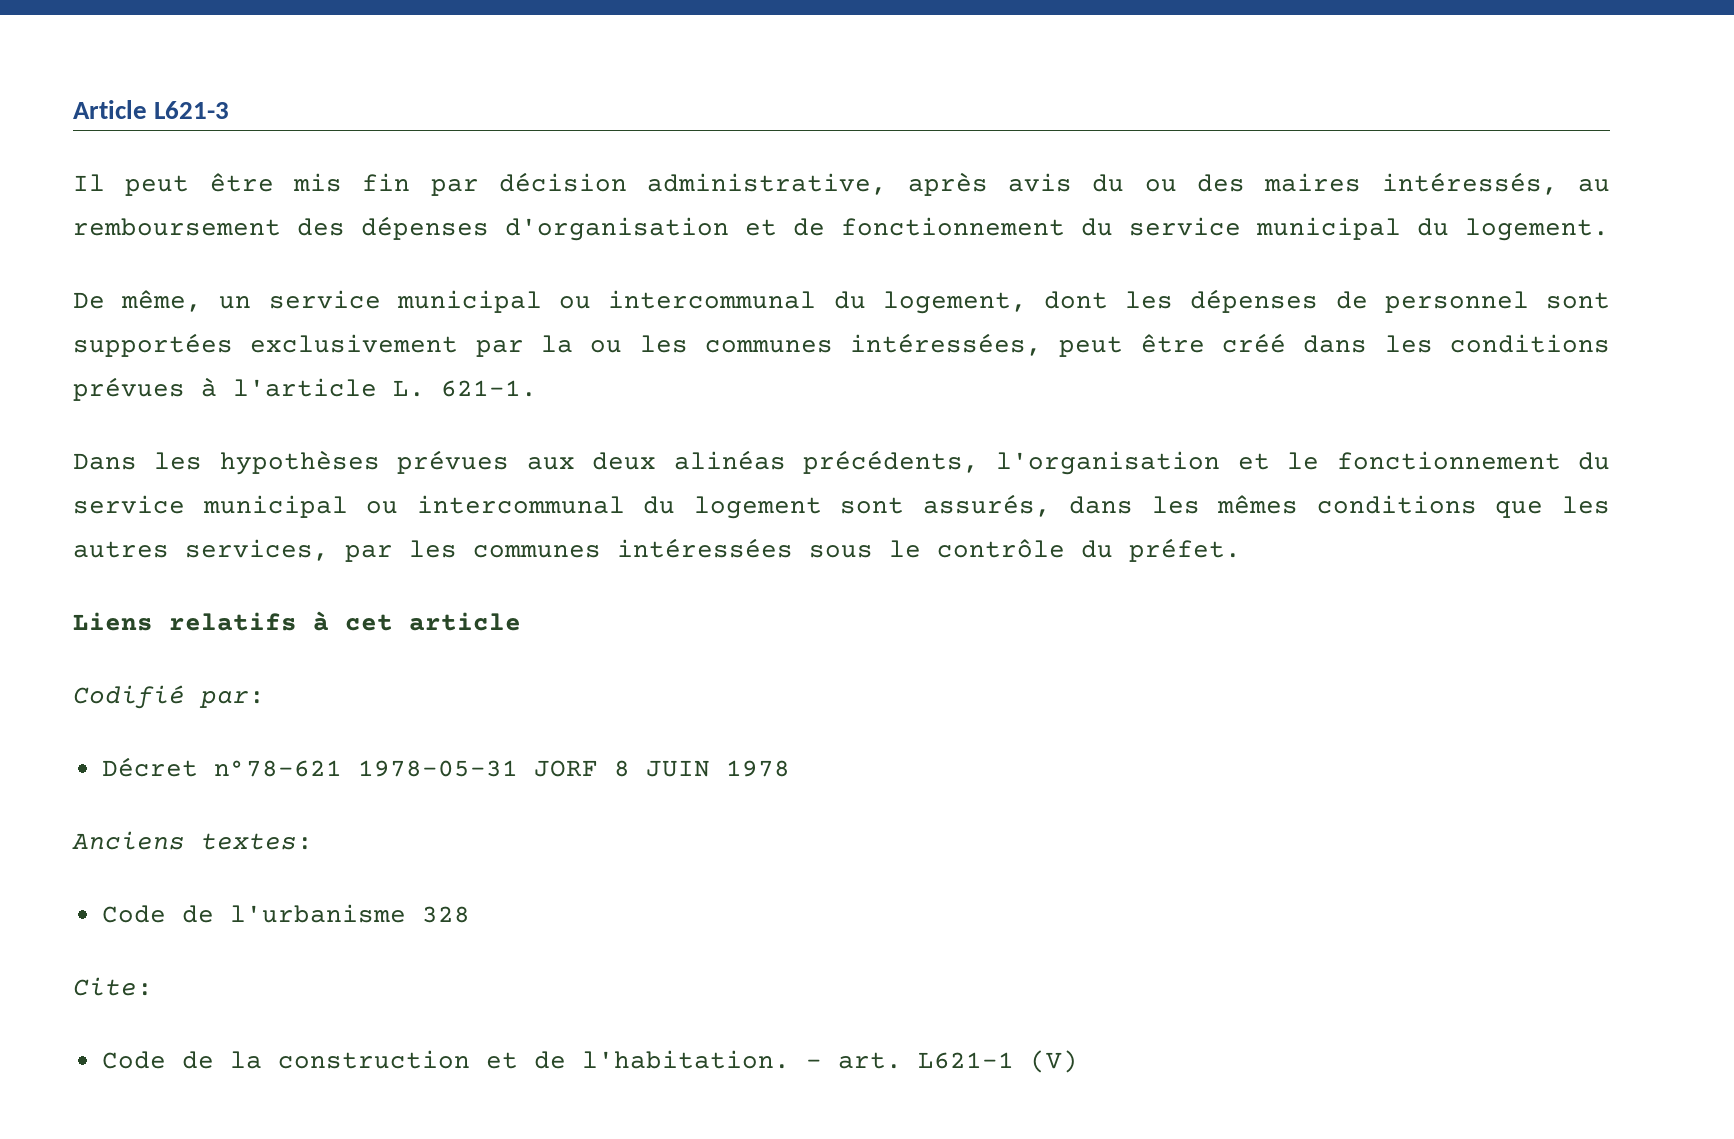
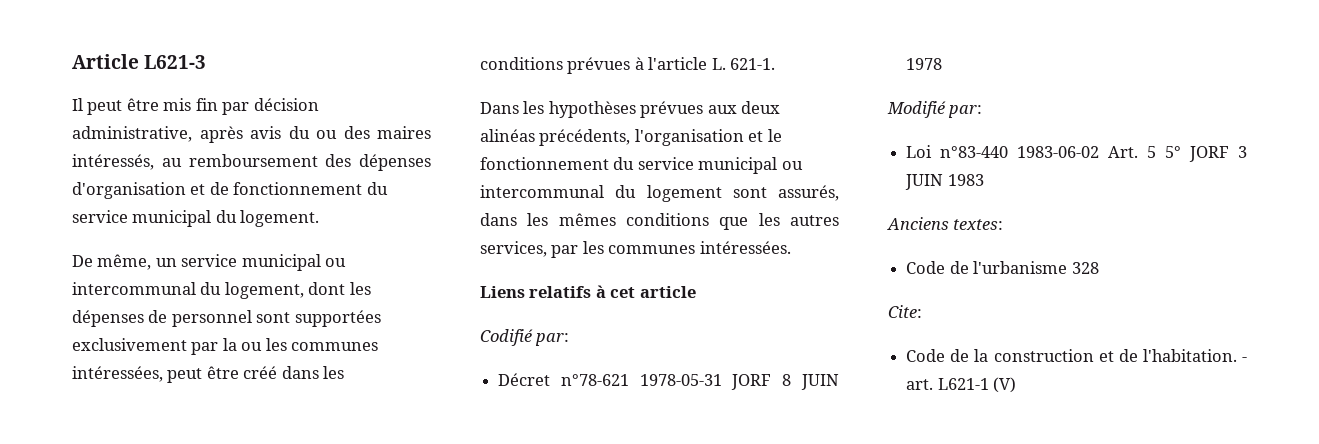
[617,538,1241,562] intéressées sous le contrôle du préfet. -> [699,241,791,254] intéressées.
(790, 768) none -> [887,101,983,118] [906,145,1247,162] [905,174,984,190] // Modifié par: // Loi n°83-440 1983-06-02 Art. 5 5° JORF 3 JUIN 1983

